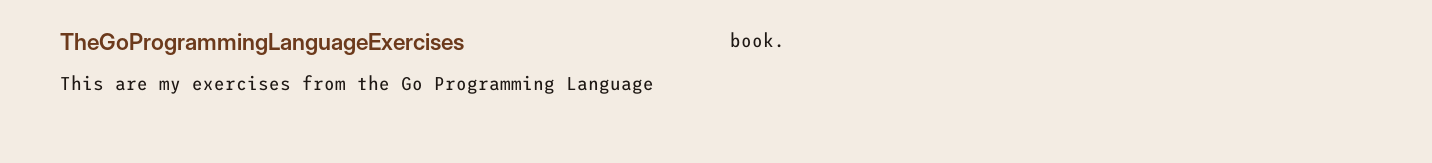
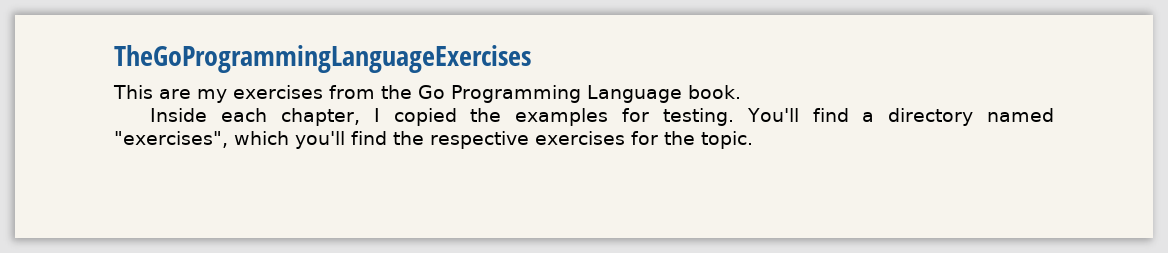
(785, 40) none -> [150,108,1055,126] [114,131,753,149] // Inside each chapter, I copied the examples for testing. You'll find a directory named "exercises", which you'll find the respective exercises for the topic.

